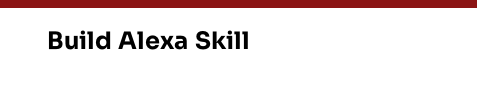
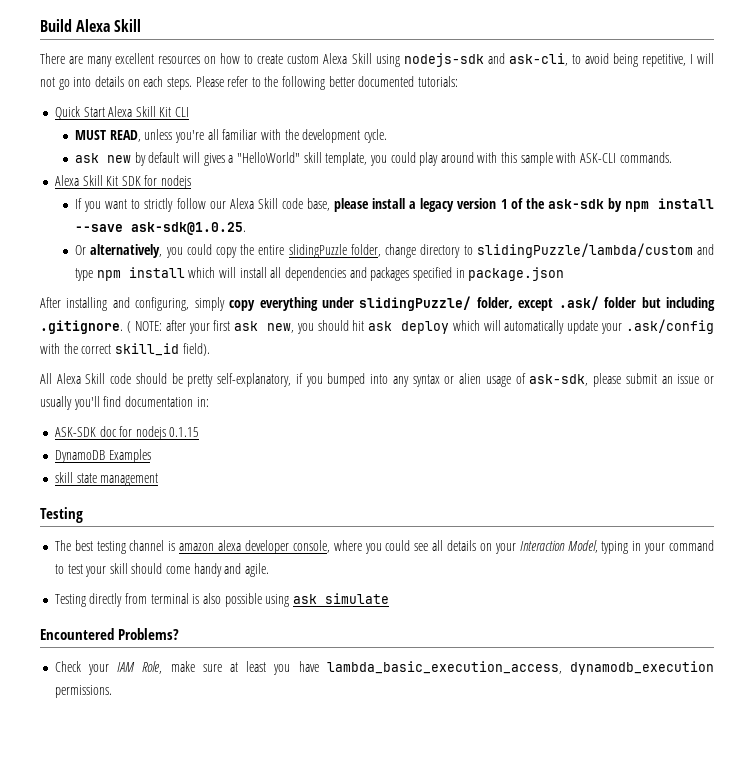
(250, 40) none -> [40,53,714,67] [40,76,459,90] [54,106,190,120] [75,129,387,143] [75,152,672,166] [54,175,192,189] [75,198,715,212] [75,222,247,235] [75,243,714,258] [75,267,565,281] [40,296,716,311] [40,319,715,334] [40,343,210,356] [40,373,715,387] [40,396,209,410] [54,426,200,440] [54,449,151,463] [54,472,159,486] [40,507,83,523] [54,540,715,554] [54,563,270,577] [54,593,389,607] [40,628,180,640] [54,661,714,675] [54,685,112,698] // There are many excellent resources on how to create custom Alexa Skill using nodejs-sdk and ask-cli, to avoid being repetitive, I will not go into details on each steps. Please refer to the following better documented tutorials: // Quick Start Alexa Skill Kit CLI // MUST READ, unless you're all familiar with the development cycle. // ask new by default will gives a "HelloWorld" skill template, you could play around with this sample with ASK-CLI commands. // Alexa Skill Kit SDK for nodejs // If you want to strictly follow our Alexa Skill code base, please install a legacy version 1 of the ask-sdk by npm install --save ask-sdk@1.0.25. // Or alternatively, you could copy the entire slidingPuzzle folder, change directory to slidingPuzzle/lambda/custom and type npm install which will install all dependencies and packages specified in package.json // After installing and configuring, simply copy everything under slidingPuzzle/ folder, except .ask/ folder but including .gitignore. ( NOTE: after your first ask new, you should hit ask deploy which will automatically update your .ask/config with the correct skill_id field). // All Alexa Skill code should be pretty self-explanatory, if you bumped into any syntax or alien usage of ask-sdk, please submit an issue or usually you'll find documentation in: // ASK-SDK doc for nodejs 0.1.15 // DynamoDB Examples // skill state management // Testing // The best testing channel is amazon alexa developer console, where you could see all details on your Interaction Model, typing in your command to test your skill should come handy and agile. // Testing directly from terminal is also possible using ask simulate // Encountered Problems? // Check your IAM Role, make sure at least you have lambda_basic_execution_access, dynamodb_execution permissions.

